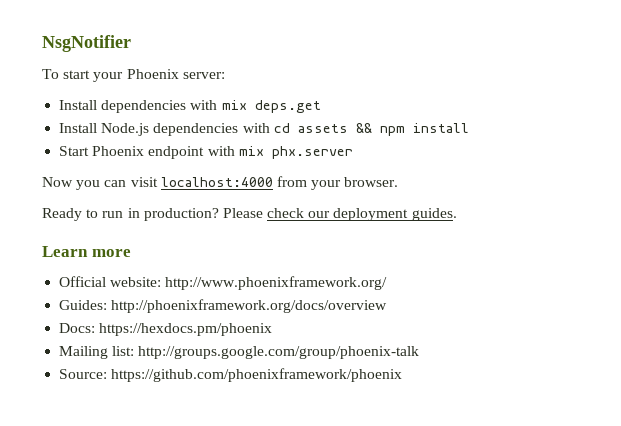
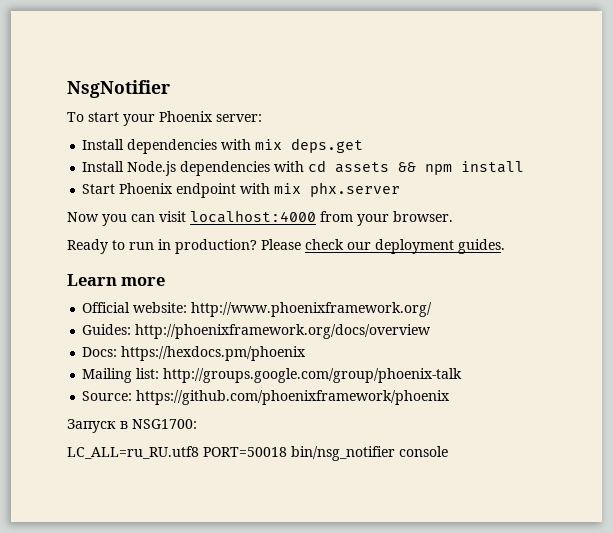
(403, 375) none -> [67,419,197,433] [67,446,448,461] // Запуск в NSG1700: // LC_ALL=ru_RU.utf8 PORT=50018 bin/nsg_notifier console

